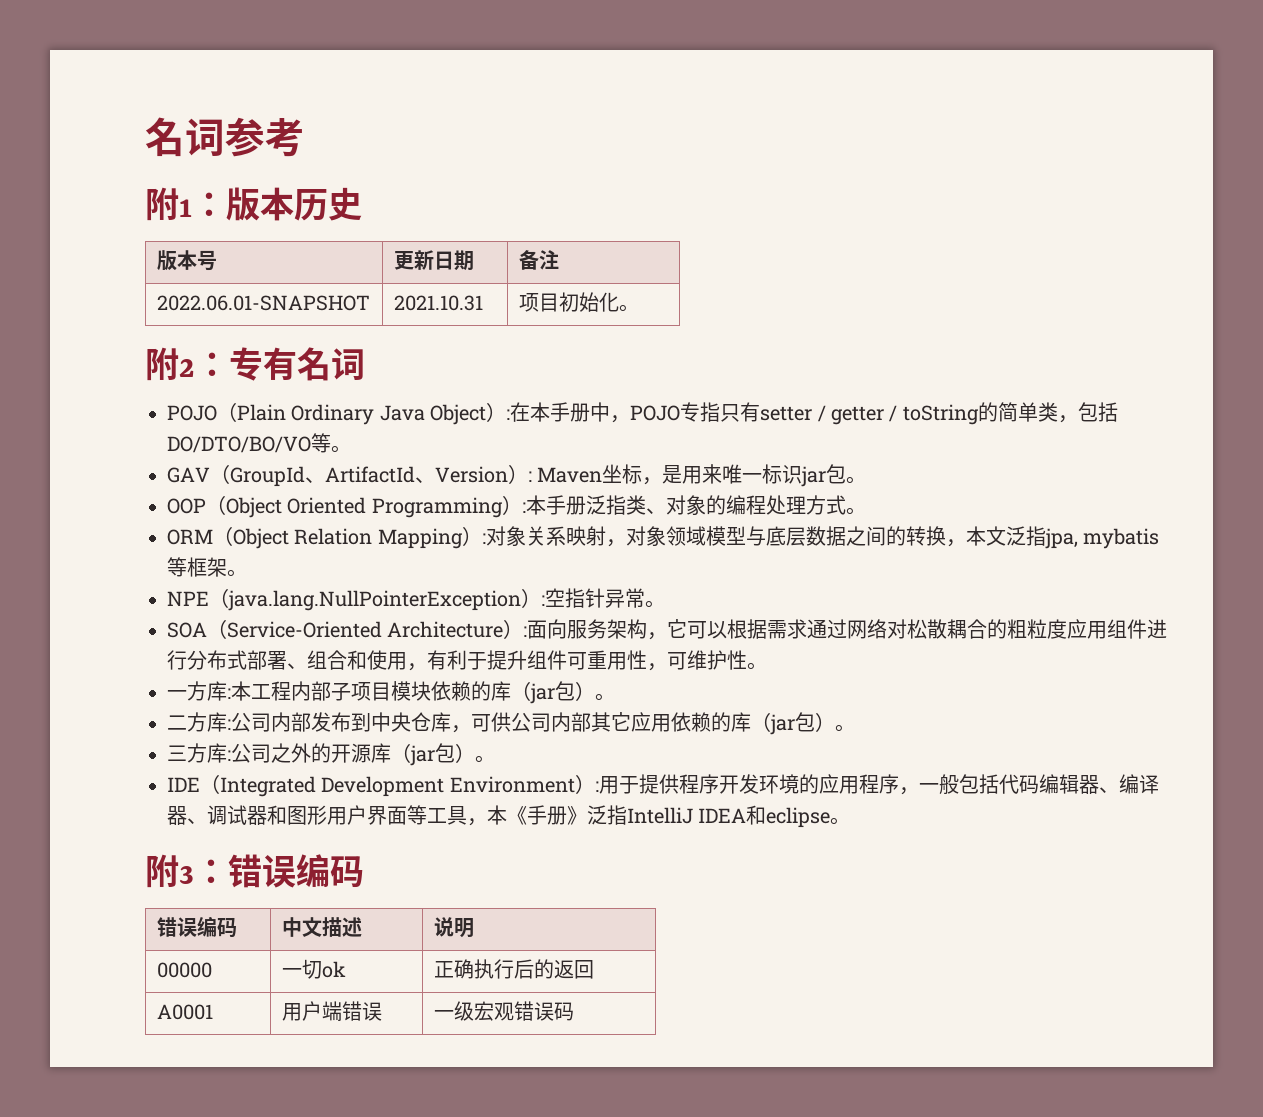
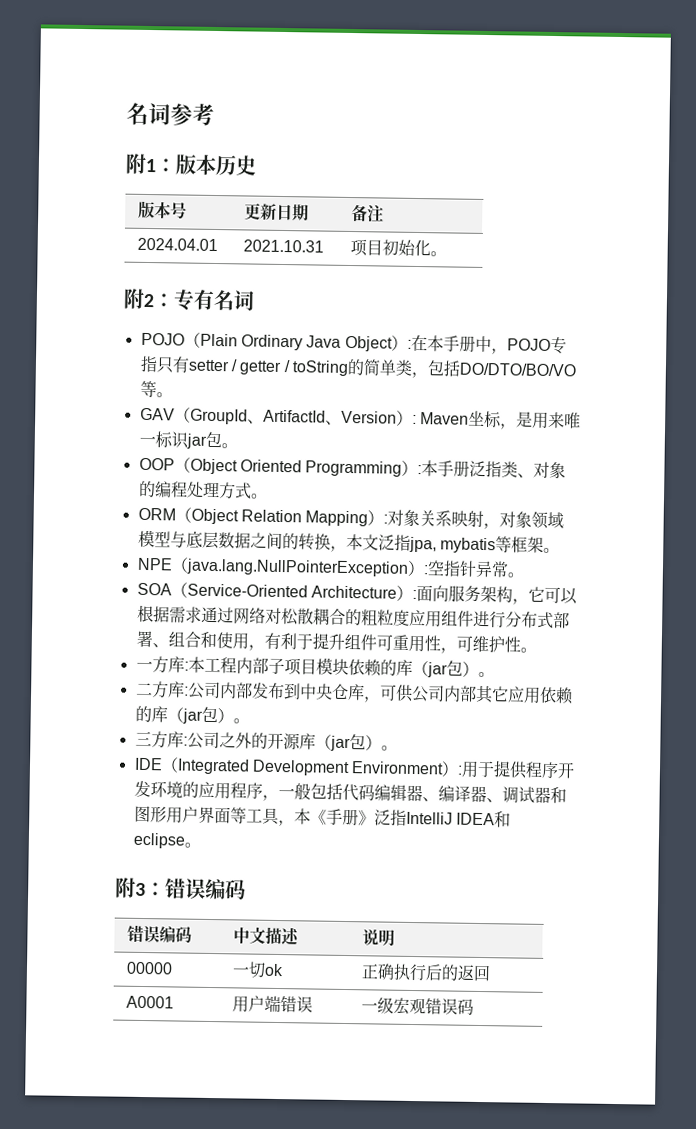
[156,295,370,311] 2022.06.01-SNAPSHOT -> [136,237,218,252] 2024.04.01

